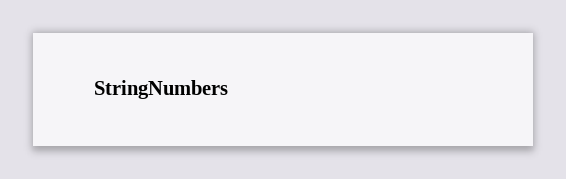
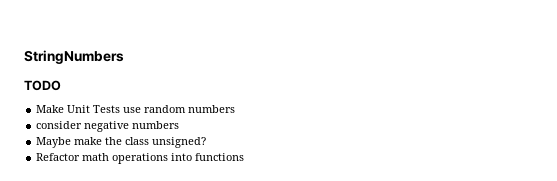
(228, 89) none -> [24,80,61,91] [36,105,236,113] [36,121,180,132] [36,137,207,148] [36,153,245,164] // TODO // Make Unit Tests use random numbers // consider negative numbers // Maybe make the class unsigned? // Refactor math operations into functions

